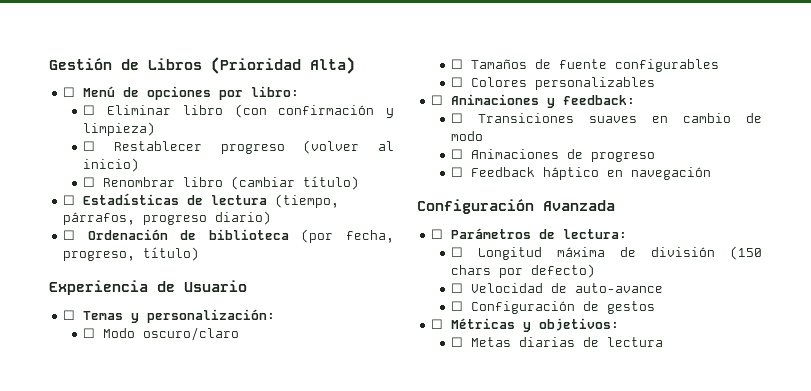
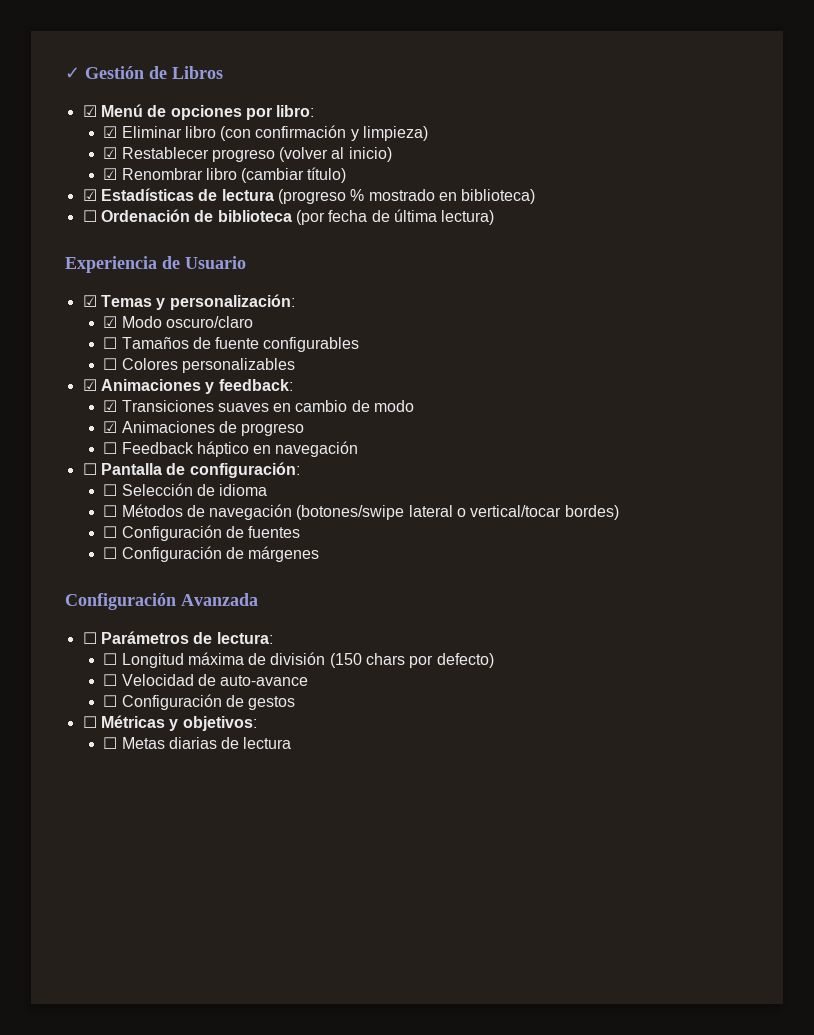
(49, 64) none -> [65,67,80,79] ✓
[211,57,355,74] [63,87,76,97] (Prioridad Alta) // ☐ -> [82,105,97,117] // ☑
[83,105,96,115] ☐ -> [103,126,118,138] ☑
[83,141,96,151] ☐ -> [103,147,118,159] ☑
[83,177,96,187] ☐ -> [103,168,118,180] ☑
[63,195,76,205] ☐ -> [82,189,97,201] ☑
[275,194,340,208] [63,211,272,225] (tiempo, párrafos, progreso diario) -> [277,189,536,204] (progreso % mostrado en biblioteca)
[346,230,394,243] [63,247,200,261] fecha, progreso, título) -> [328,209,495,225] fecha de última lectura)
[63,310,76,320] ☐ -> [82,295,97,307] ☑
[83,328,96,338] ☐ -> [103,316,118,328] ☑
[431,95,444,105] ☐ -> [82,379,97,391] ☑
[451,113,464,123] ☐ -> [103,400,118,412] ☑
[451,149,464,159] ☐ -> [103,421,118,433] ☑
(712, 173) none -> [82,462,300,478] [103,483,268,496] [103,504,619,520] [103,525,301,541] [103,546,320,562] // ☐ Pantalla de configuración: // ☐ Selección de idioma // ☐ Métodos de navegación (botones/swipe lateral o vertical/tocar bordes) // ☐ Configuración de fuentes // ☐ Configuración de márgenes

